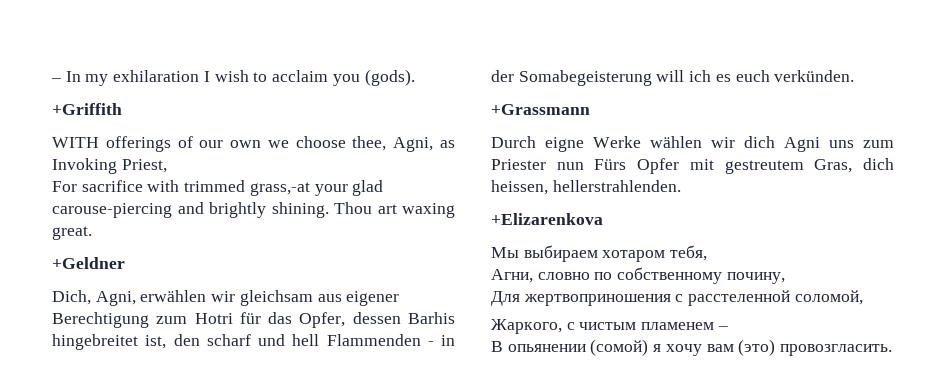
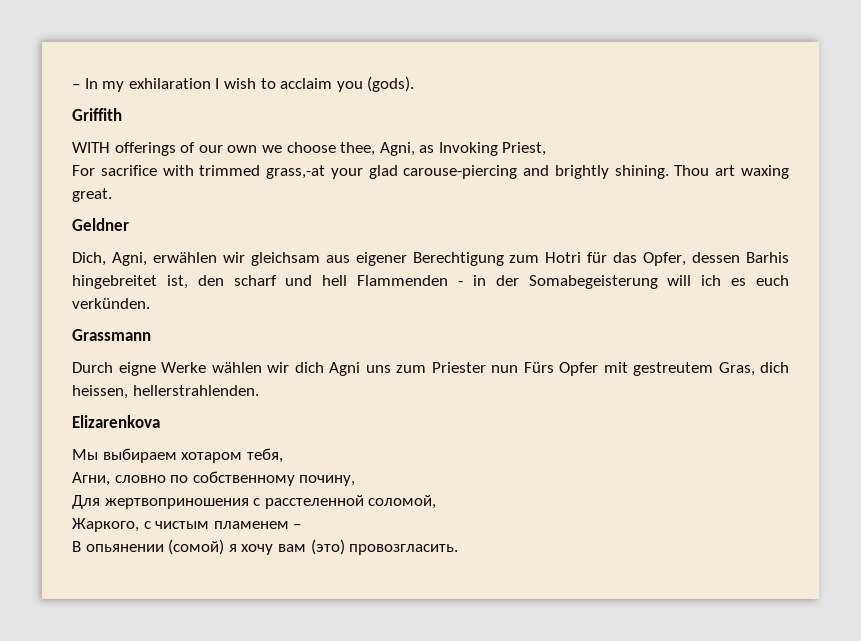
[52,103,122,115] +Griffith -> [72,108,122,121] Griffith
[52,257,125,269] +Geldner -> [72,218,129,231] Geldner
[491,104,590,115] +Grassmann -> [72,329,151,341] Grassmann
[491,213,603,225] +Elizarenkova -> [72,415,160,428] Elizarenkova

